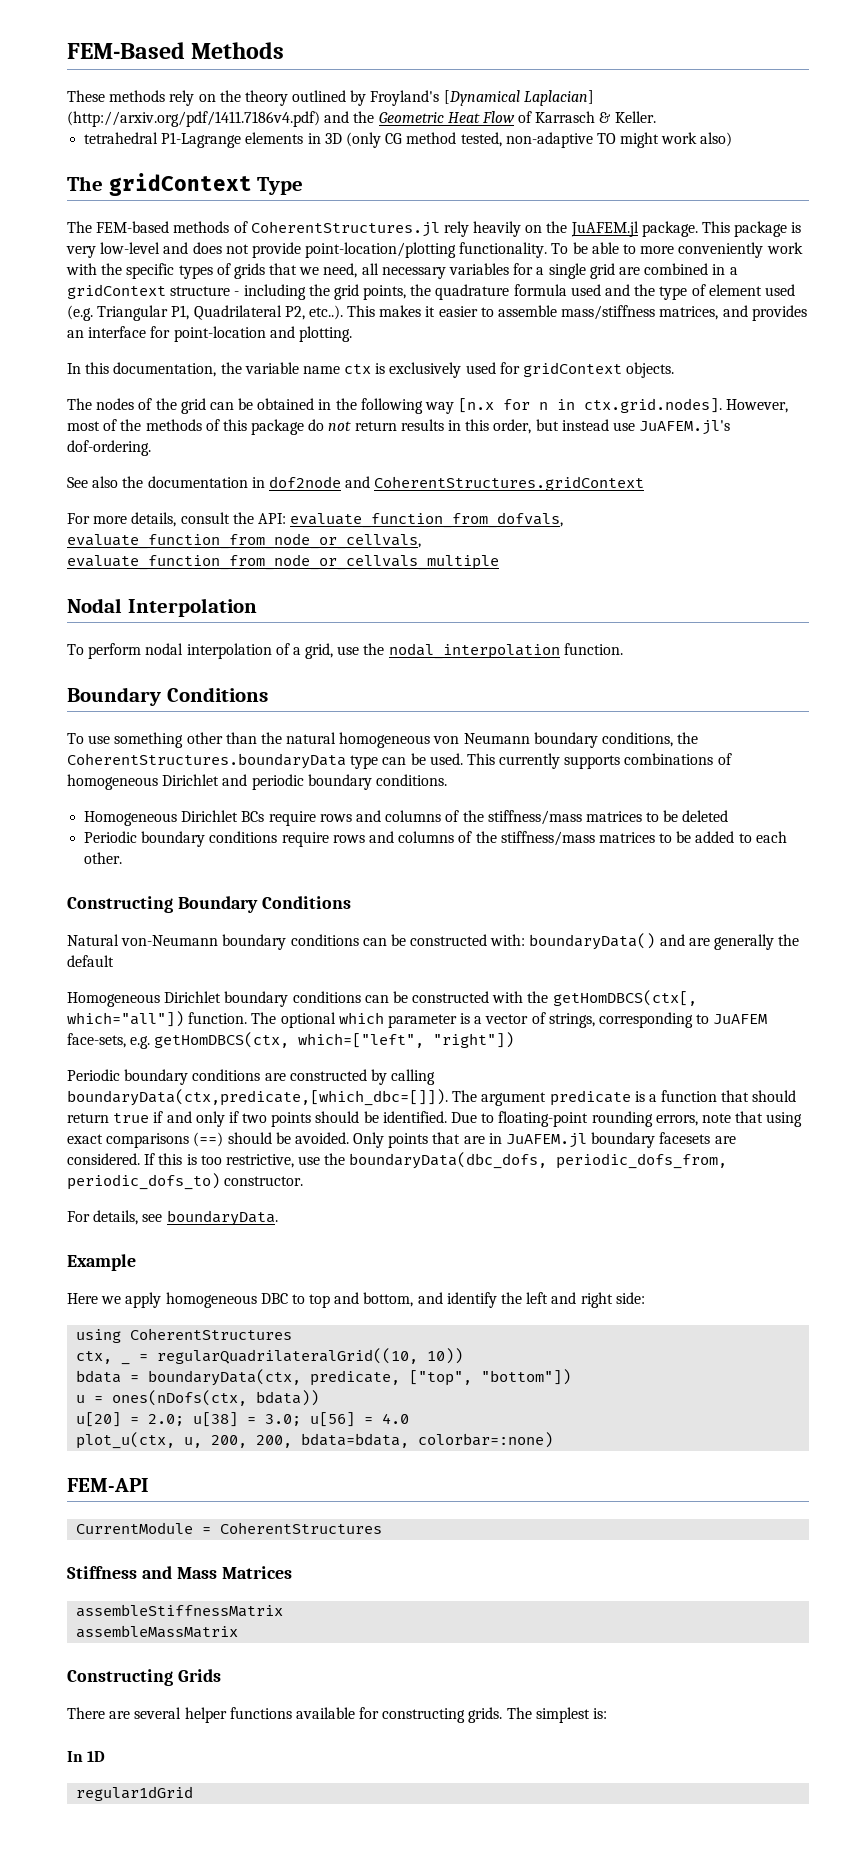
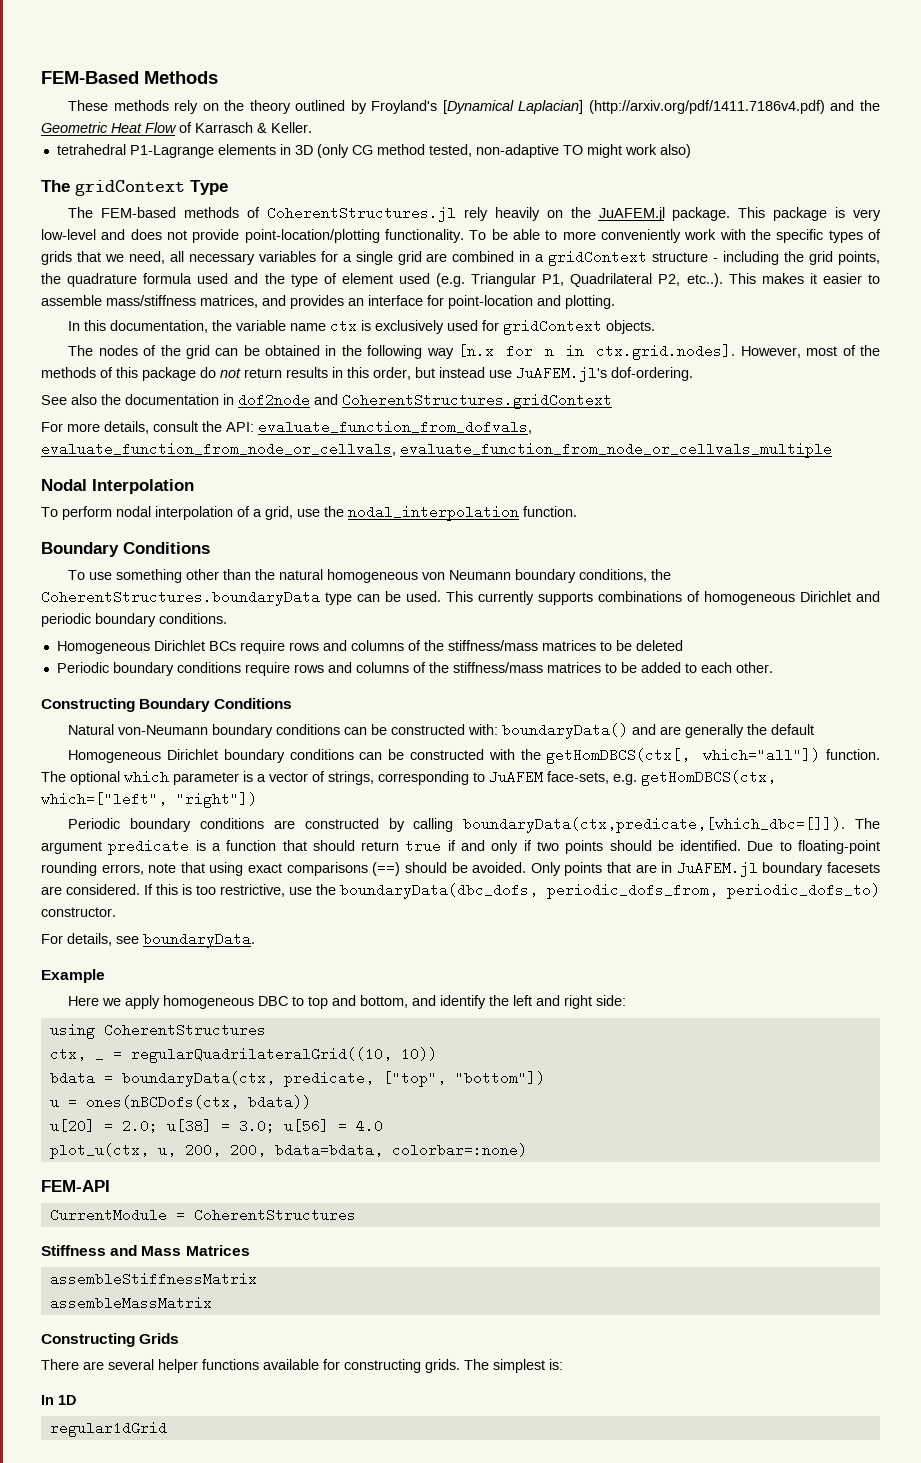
[112,1390,248,1406] ones(nDofs(ctx, -> [85,1095,239,1109] ones(nBCDofs(ctx,

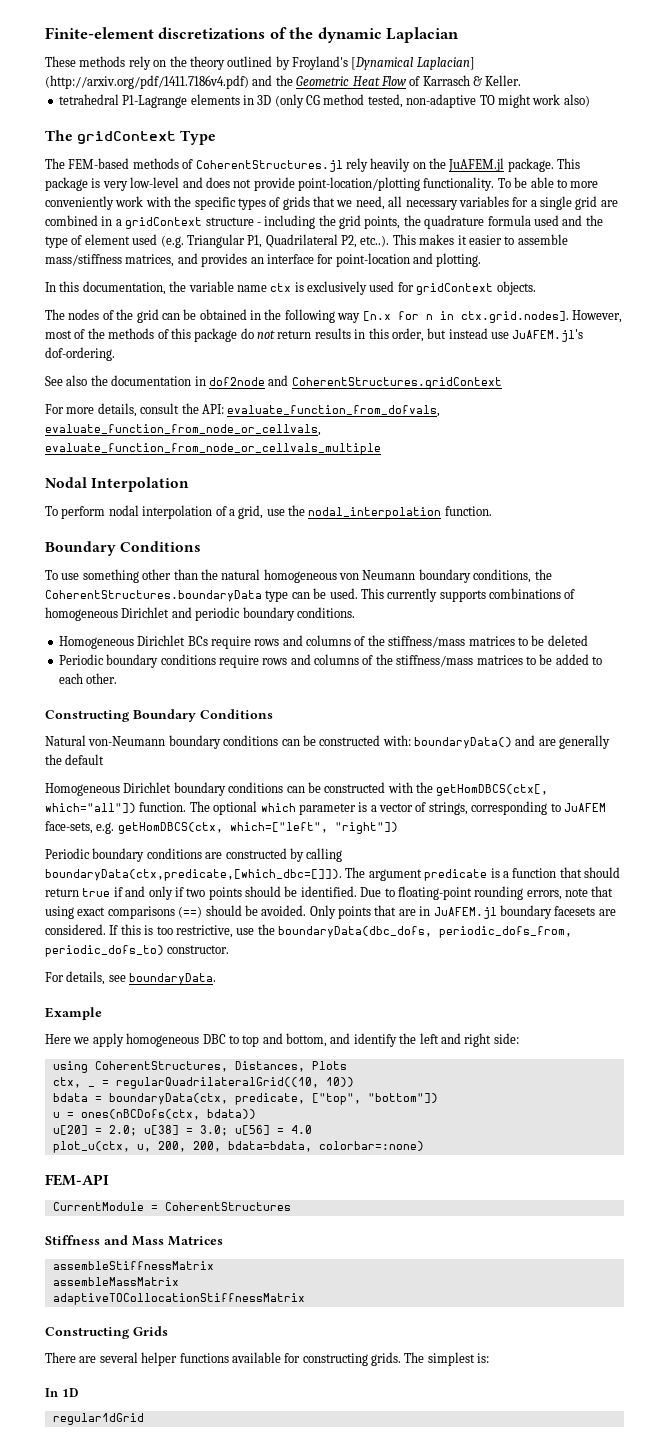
[41,71,218,84] FEM-Based Methods -> [45,27,460,43] Finite-element discretizations of the dynamic Laplacian
[103,1023,266,1037] CoherentStructures -> [94,1061,347,1072] CoherentStructures, Distances, Plots
(212, 1303) none -> [52,1293,305,1305] // adaptiveTOCollocationStiffnessMatrix

